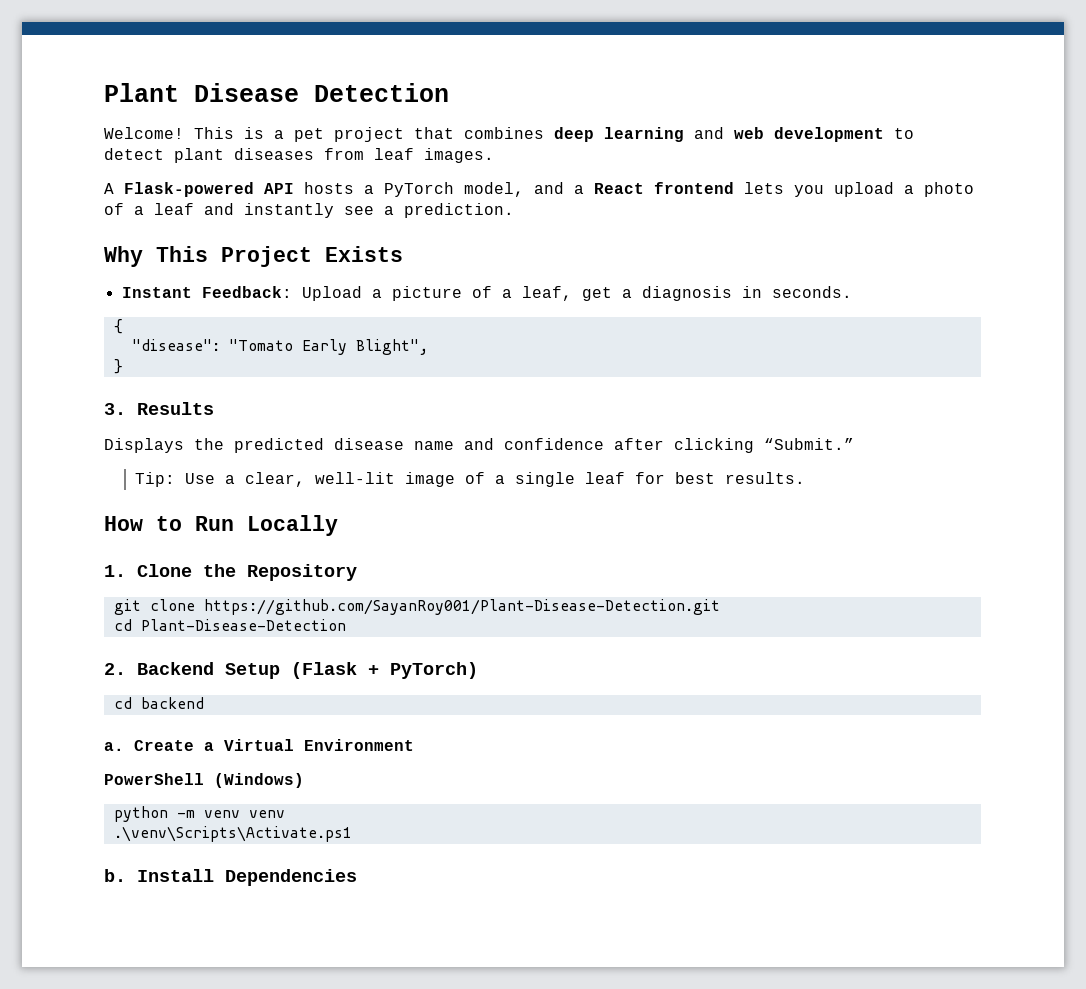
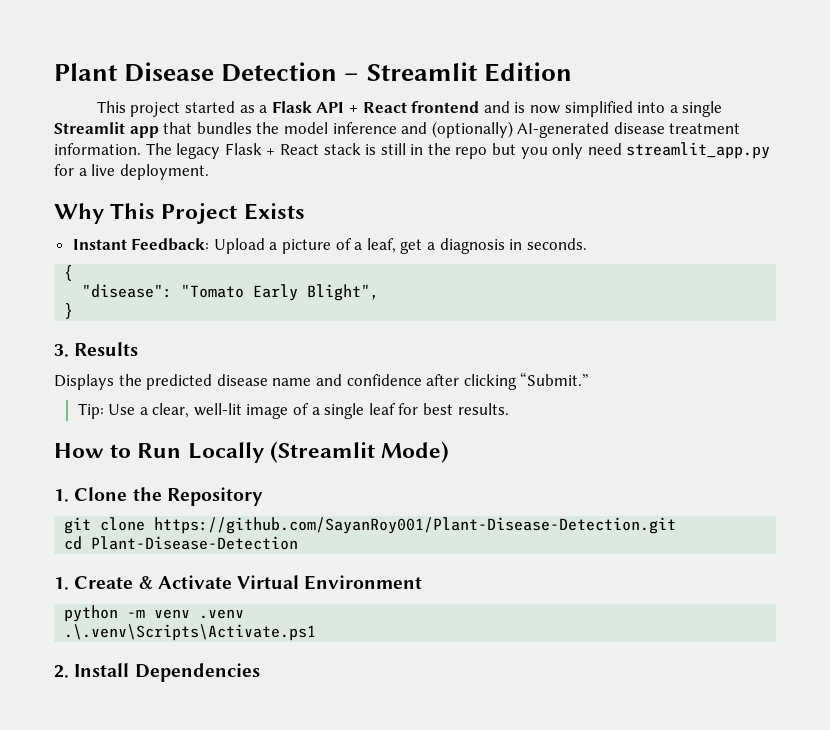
[104,127,914,142] [104,148,494,163] [104,182,974,197] [104,203,514,218] // Welcome! This is a pet project that combines deep learning and web development to detect plant diseases from leaf images. // A Flask-powered API hosts a PyTorch model, and a React frontend lets you upload a photo of a leaf and instantly see a prediction. -> [344,62,572,82] [96,101,723,117] [54,121,741,138] [54,142,771,159] [54,164,209,180] – Streamlit Edition // This project started as a Flask API + React frontend and is now simplified into a single Streamlit app that bundles the model inference and (optionally) AI‑generated disease treatment information. The legacy Flask + React stack is still in the repo but you only need streamlit_app.py for a live deployment.
(338, 525) none -> [269,441,450,463] (Streamlit Mode)
[104,662,478,679] [113,697,204,709] [104,740,214,751] 2. Backend Setup (Flask + PyTorch) // cd backend // a. Create a -> [54,575,232,590] 1. Create & Activate
[104,773,304,788] // PowerShell (Windows) -> (423, 582) none
[248,810,285,818] [113,826,352,842] [104,869,126,882] venv // .\venv\Scripts\Activate.ps1 // b. -> [199,609,245,619] [64,624,317,641] [54,665,69,678] .venv // .\.venv\Scripts\Activate.ps1 // 2.

